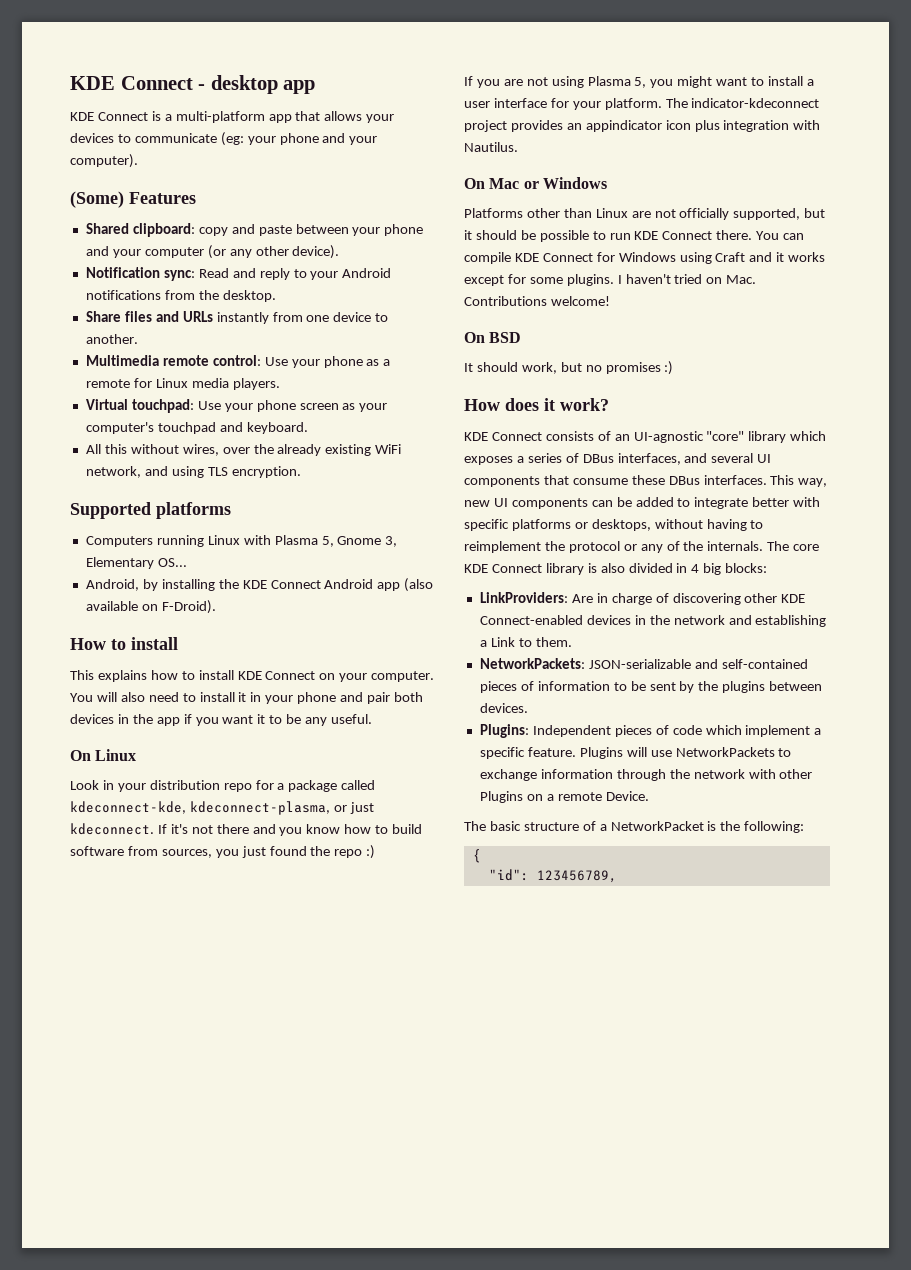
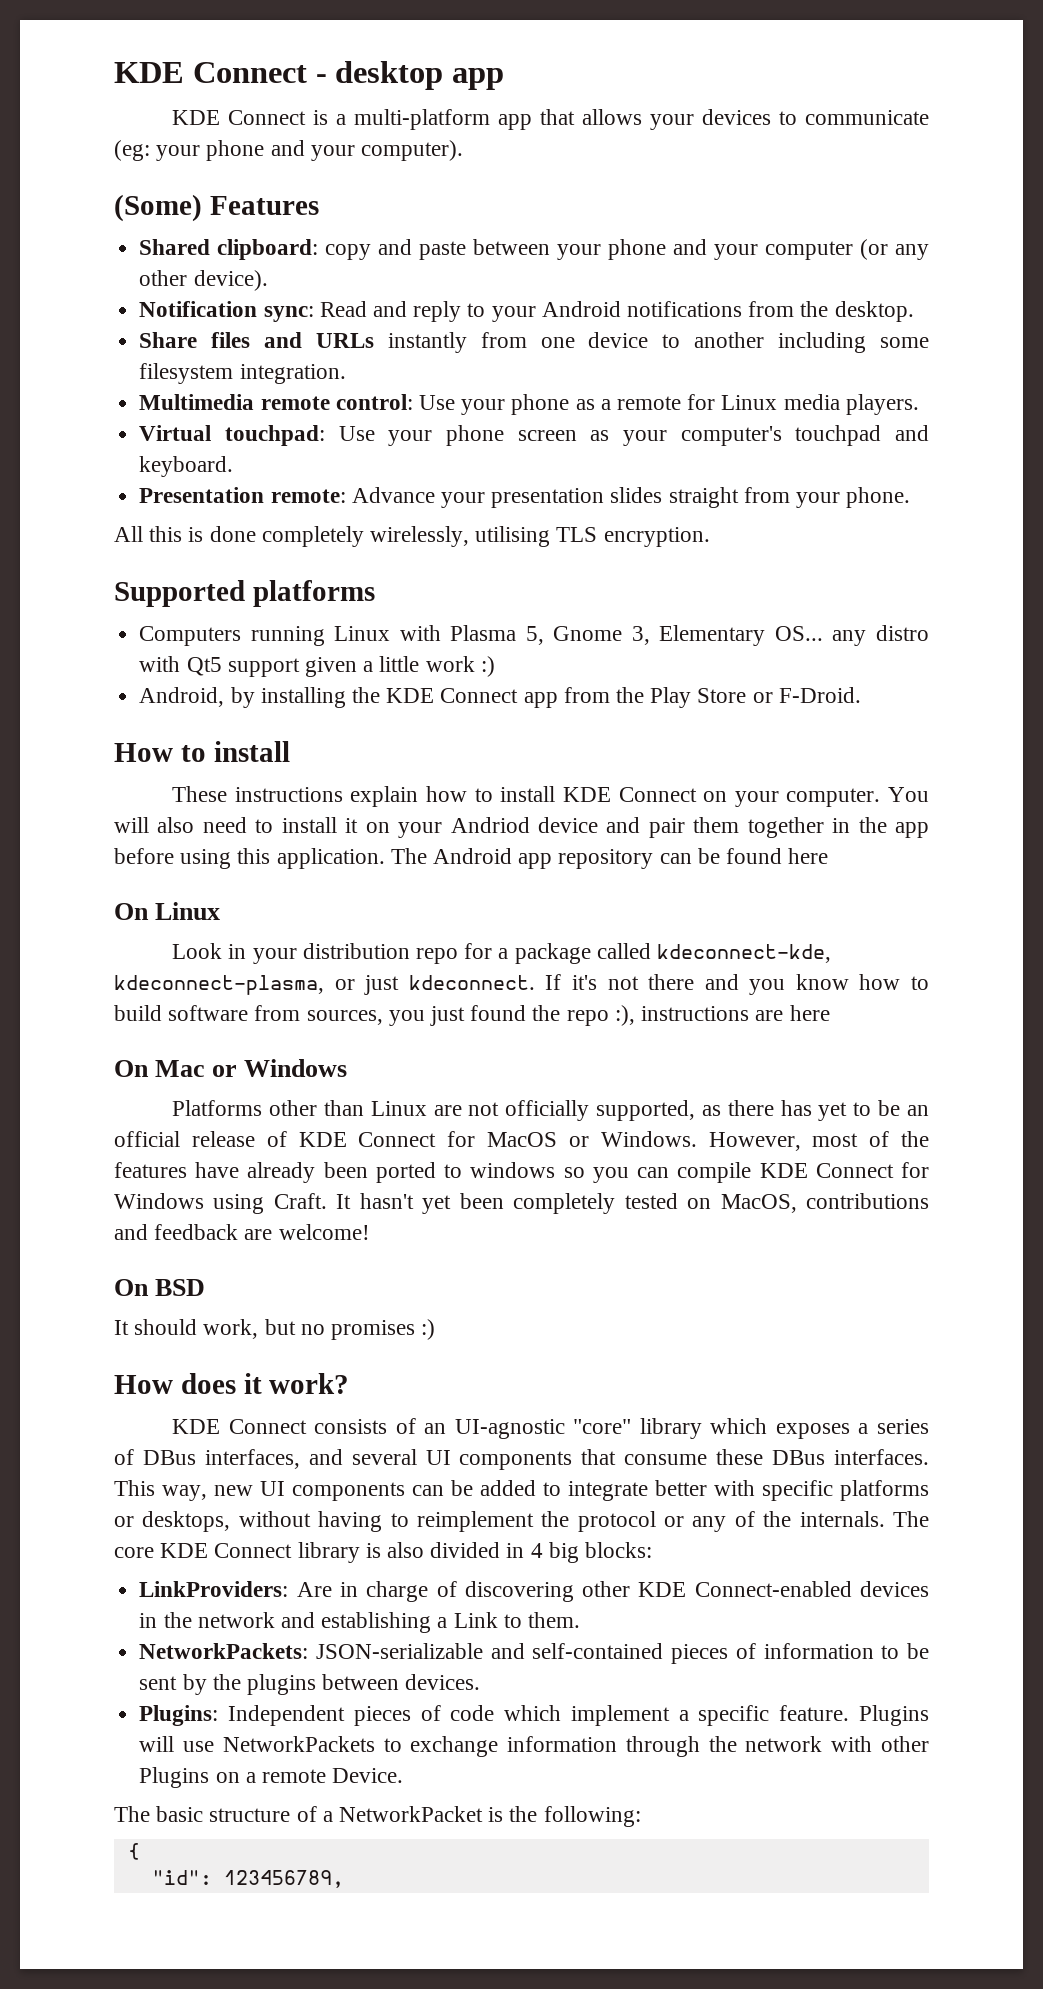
[85,334,138,344] another. -> [694,332,929,353] [139,363,346,384] another including some filesystem integration.
[85,444,402,456] [85,466,204,478] All this without wires, over the already existing WiFi network, and using -> [139,487,911,508] [114,526,551,547] Presentation remote: Advance your presentation slides straight from your phone. // All this is done completely wirelessly, utilising
(187, 562) none -> [832,625,929,646] [139,656,495,677] any distro with Qt5 support given a little work :)
[324,578,434,592] [85,600,216,614] Android app (also available on F-Droid). -> [523,687,861,708] app from the Play Store or F-Droid.
[70,670,147,682] This explains -> [172,786,419,807] These instructions explain
[250,692,423,704] [70,714,373,726] in your phone and pair both devices in the app if you want it to be any useful. -> [365,817,929,838] [114,848,829,869] on your Andriod device and pair them together in the app before using this application. The Android app repository can be found here
[366,845,376,859] [464,76,814,88] [464,98,820,110] [464,120,821,132] [464,142,518,152] :) // If you are not using Plasma 5, you might want to install a user interface for your platform. The indicator-kdeconnect project provides an appindicator icon plus integration with Nautilus. -> [614,1005,830,1026] :), instructions are here
[804,208,826,218] [464,230,780,242] but it should be possible to run KDE Connect there. You -> [701,1100,929,1121] [114,1131,929,1151] [114,1162,629,1183] as there has yet to be an official release of KDE Connect for MacOS or Windows. However, most of the features have already been ported to windows so you
[715,252,826,262] [464,274,757,286] [464,296,547,306] Craft and it works except for some plugins. I haven't tried on Mac. Contributions -> [273,1193,929,1214] [114,1224,273,1240] Craft. It hasn't yet been completely tested on MacOS, contributions and feedback are

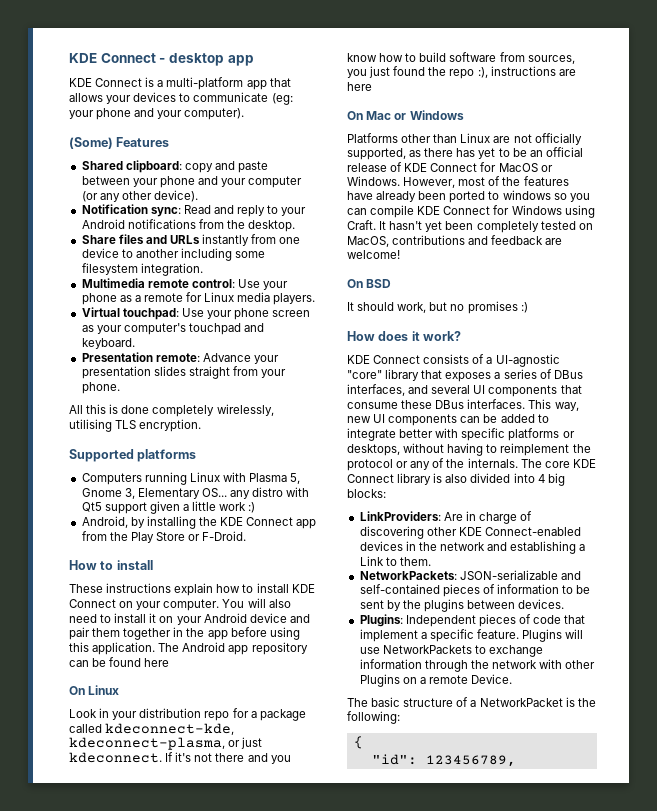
[450,817,530,833] Andriod -> [203,613,247,623] Android
[424,1423,447,1434] an -> [486,357,493,364] a
[710,1418,768,1434] which -> [421,370,443,379] that
[506,1543,525,1558] in -> [513,473,535,483] into
[504,1705,562,1721] which -> [564,615,586,624] that

